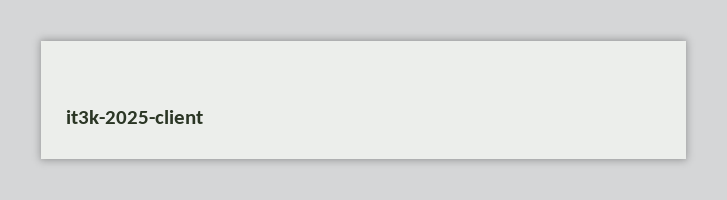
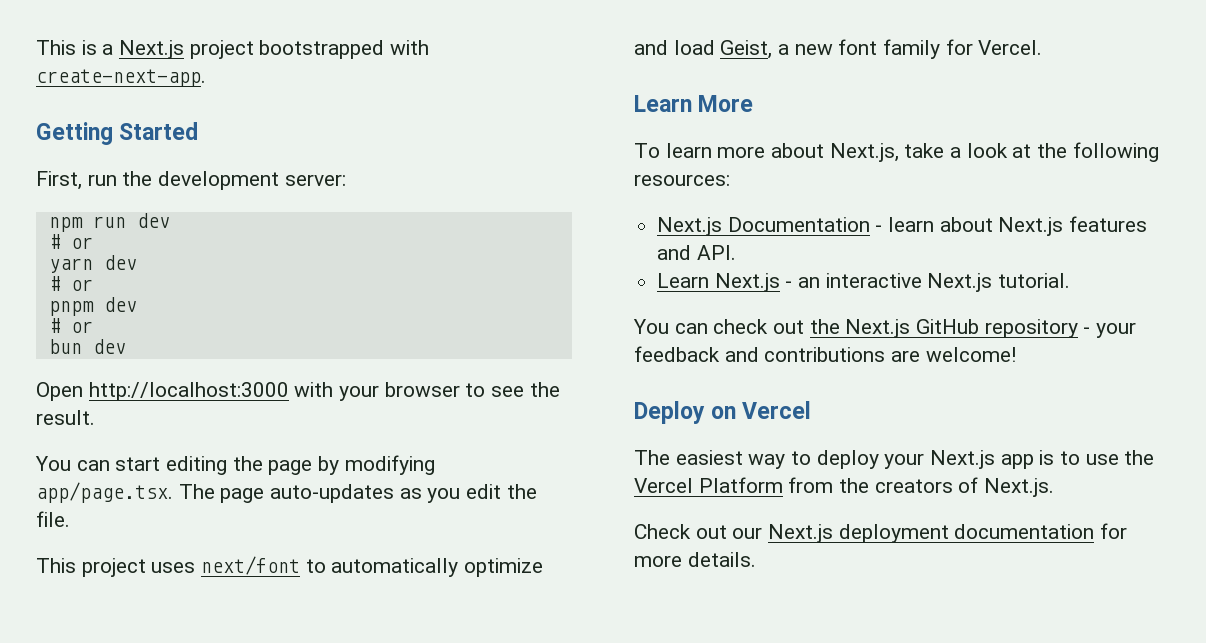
[66,110,203,124] it3k-2025-client -> [36,40,430,59] [36,69,206,87] [36,122,199,145] [36,171,346,190] [48,213,170,232] [48,234,93,249] [48,255,137,273] [48,276,93,291] [48,297,137,316] [48,318,93,333] [48,339,126,354] [36,382,560,401] [36,410,95,425] [35,455,435,475] [36,482,537,503] [36,511,70,527] [36,556,544,577] [634,39,1043,59] [634,95,754,112] [634,142,1159,162] [634,174,730,186] [657,216,1148,236] [657,245,736,260] [657,273,1071,292] [633,319,1137,338] [634,346,1016,362] [634,401,812,424] [634,450,1155,469] [634,477,1055,497] [634,523,1128,543] [634,552,756,567] This is a Next.js project bootstrapped with create-next-app. // Getting Started // First, run the development server: // npm run dev // # or // yarn dev // # or // pnpm dev // # or // bun dev // Open http://localhost:3000 with your browser to see the result. // You can start editing the page by modifying app/page.tsx. The page auto-updates as you edit the file. // This project uses next/font to automatically optimize and load Geist, a new font family for Vercel. // Learn More // To learn more about Next.js, take a look at the following resources: // Next.js Documentation - learn about Next.js features and API. // Learn Next.js - an interactive Next.js tutorial. // You can check out the Next.js GitHub repository - your feedback and contributions are welcome! // Deploy on Vercel // The easiest way to deploy your Next.js app is to use the Vercel Platform from the creators of Next.js. // Check out our Next.js deployment documentation for more details.

